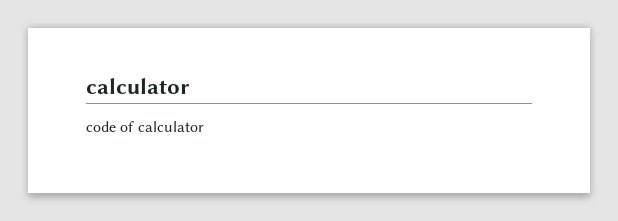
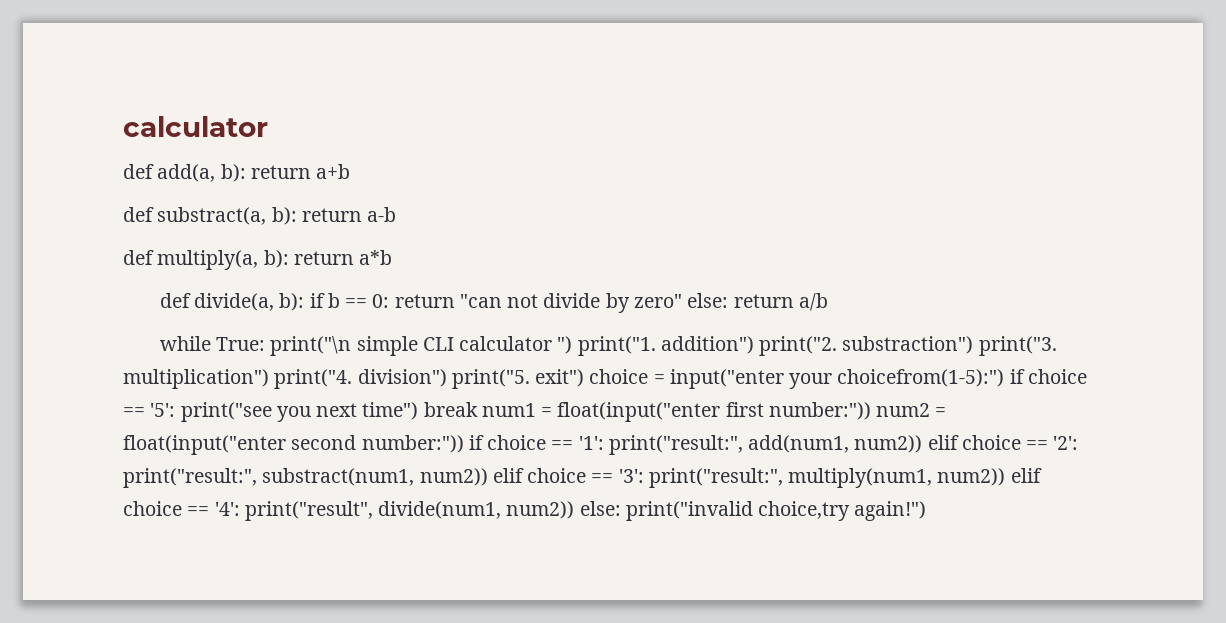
[86,121,204,132] code of calculator -> [123,164,351,182] [123,207,397,225] [123,250,393,270] [159,293,828,313] [159,336,1057,356] [123,369,1087,389] [123,402,947,422] [123,435,1079,455] [123,468,1042,488] [123,501,927,521] def add(a, b): return a+b // def substract(a, b): return a-b // def multiply(a, b): return a*b // def divide(a, b): if b == 0: return "can not divide by zero" else: return a/b // while True: print("\n simple CLI calculator ") print("1. addition") print("2. substraction") print("3. multiplication") print("4. division") print("5. exit") choice = input("enter your choicefrom(1-5):") if choice == '5': print("see you next time") break num1 = float(input("enter first number:")) num2 = float(input("enter second number:")) if choice == '1': print("result:", add(num1, num2)) elif choice == '2': print("result:", substract(num1, num2)) elif choice == '3': print("result:", multiply(num1, num2)) elif choice == '4': print("result", divide(num1, num2)) else: print("invalid choice,try again!")

